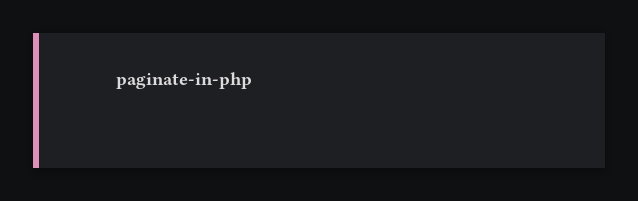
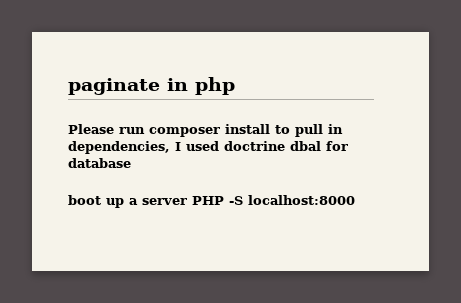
[116,72,252,89] paginate-in-php -> [68,77,235,95] [68,124,343,137] [68,141,348,154] [68,158,131,168] [68,195,355,208] paginate in php // Please run composer install to pull in dependencies, I used doctrine dbal for database // boot up a server PHP -S localhost:8000

